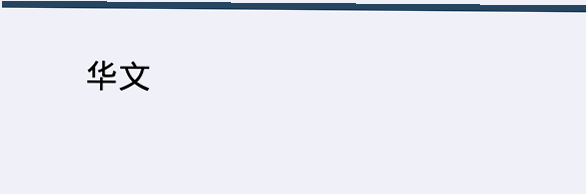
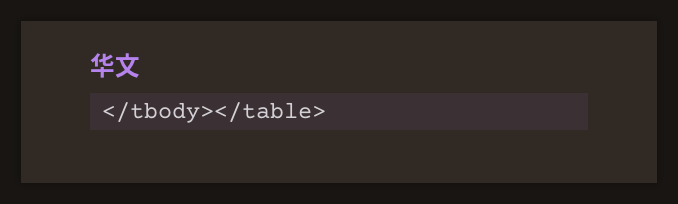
(152, 76) none -> [102,102,326,123] // </tbody></table>

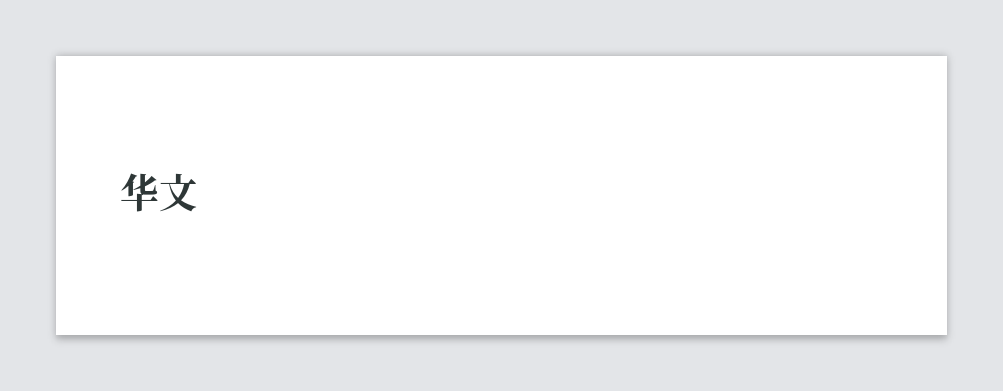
[102,102,326,123] // </tbody></table> -> (198, 192) none

